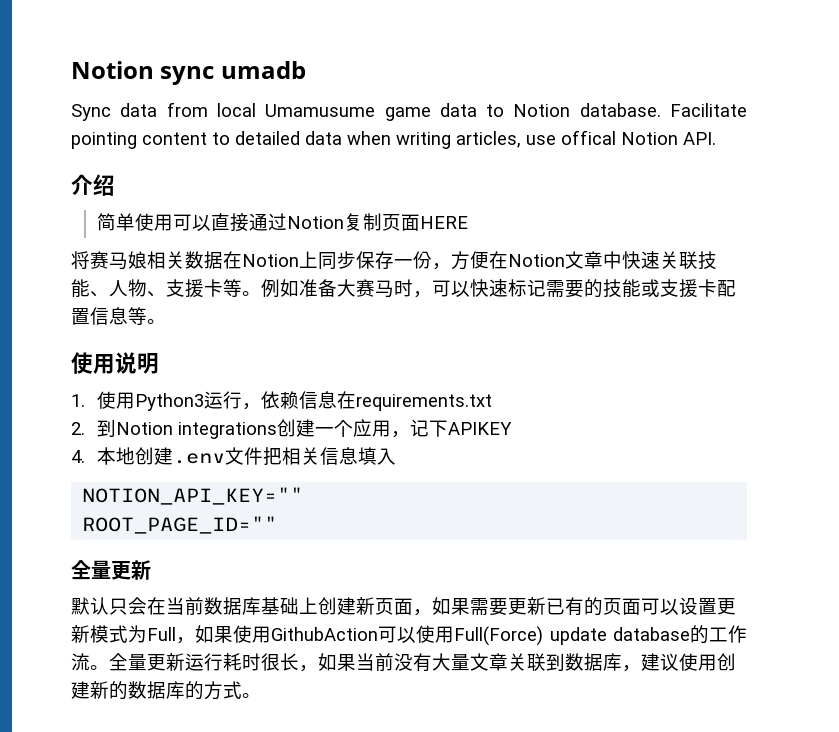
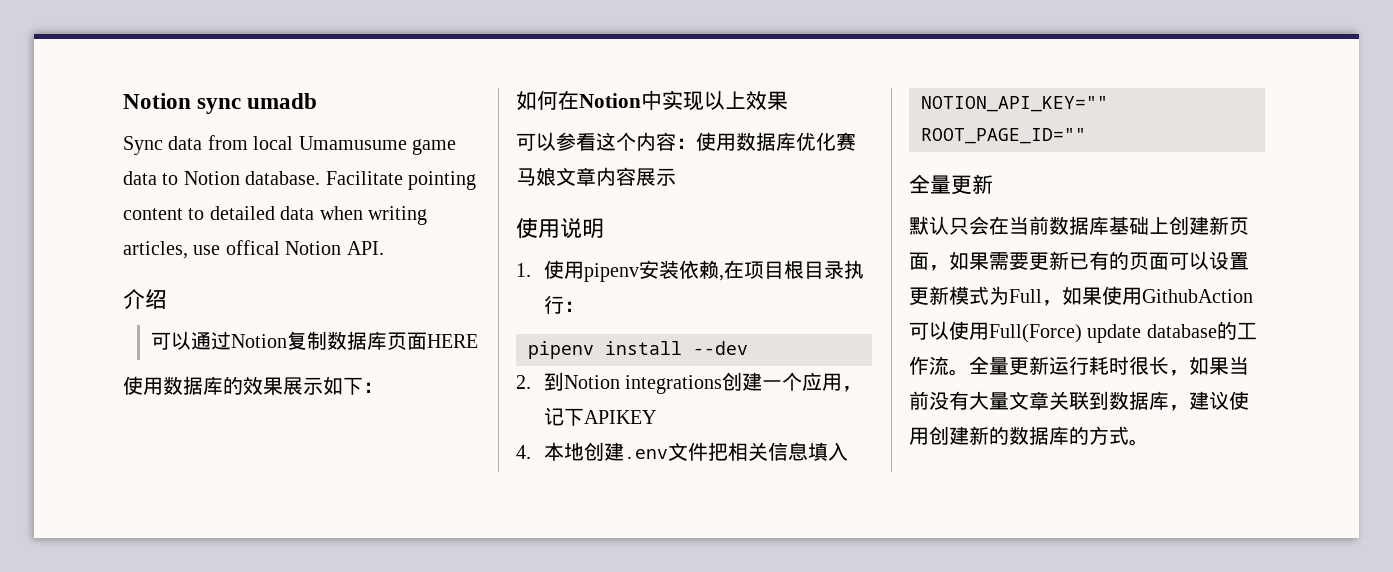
[96,213,249,232] 简单使用可以直接 -> [151,331,192,350] 可以
(382, 222) none -> [327,331,388,350] 数据库
[71,251,717,270] [71,279,736,298] [71,307,166,325] [71,352,159,374] [71,391,492,411] 将赛马娘相关数据在Notion上同步保存一份，方便在Notion文章中快速关联技能、人物、支援卡等。例如准备大赛马时，可以快速标记需要的技能或支援卡配置信息等。 // 使用说明 // 1.使用Python3运行，依赖信息在requirements.txt -> [123,376,383,395] [516,90,788,111] [516,132,856,151] [516,167,676,186] [516,218,604,239] [516,260,865,282] [544,295,585,314] [528,341,748,359] 使用数据库的效果展示如下： // 如何在Notion中实现以上效果 // 可以参看这个内容：使用数据库优化赛马娘文章内容展示 // 使用说明 // 1.使用pipenv安装依赖,在项目根目录执行： // pipenv install --dev

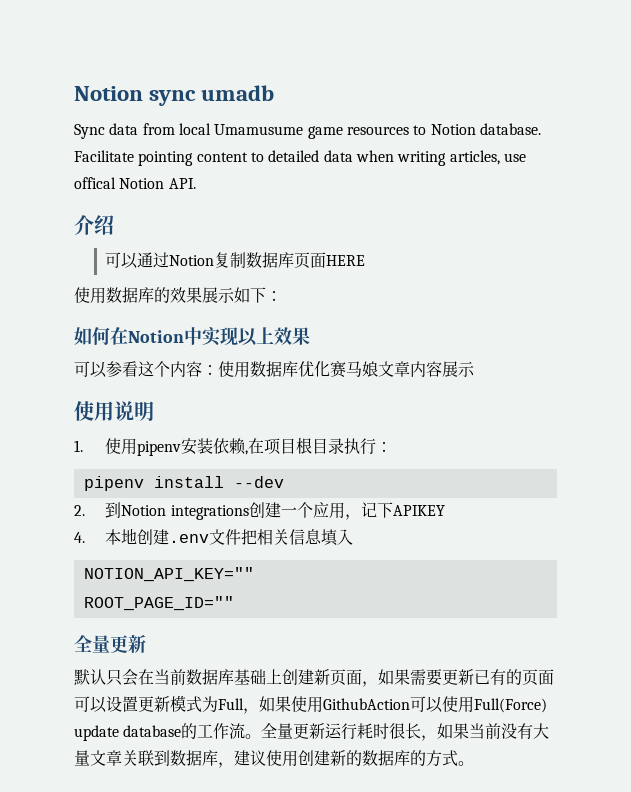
[123,171,157,185] data -> [346,126,409,135] resources

